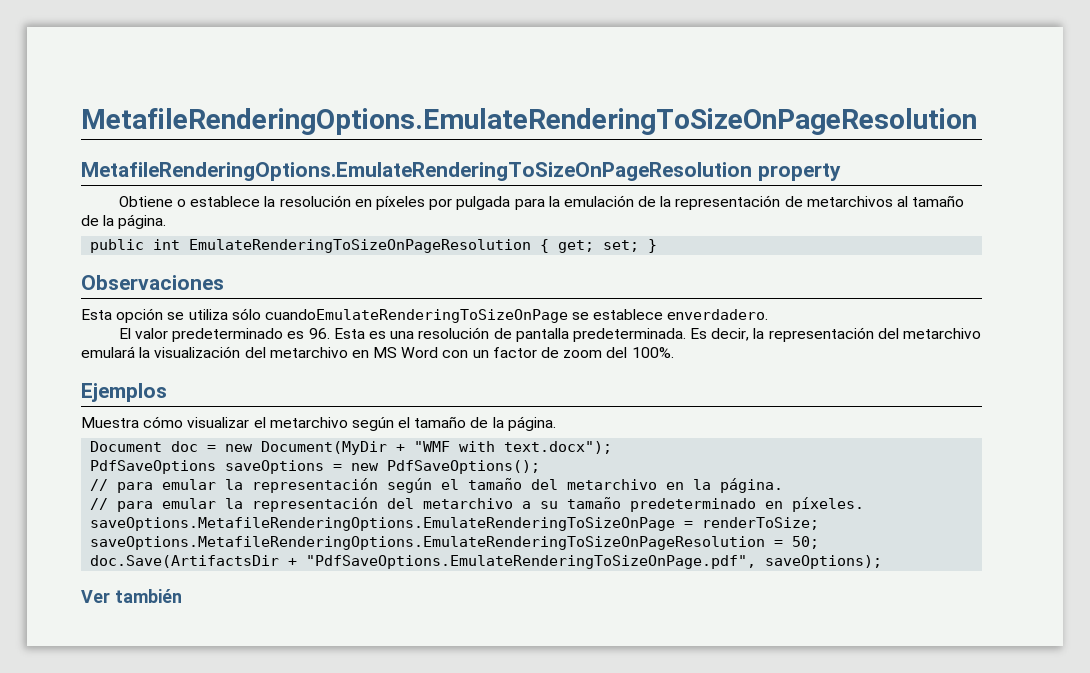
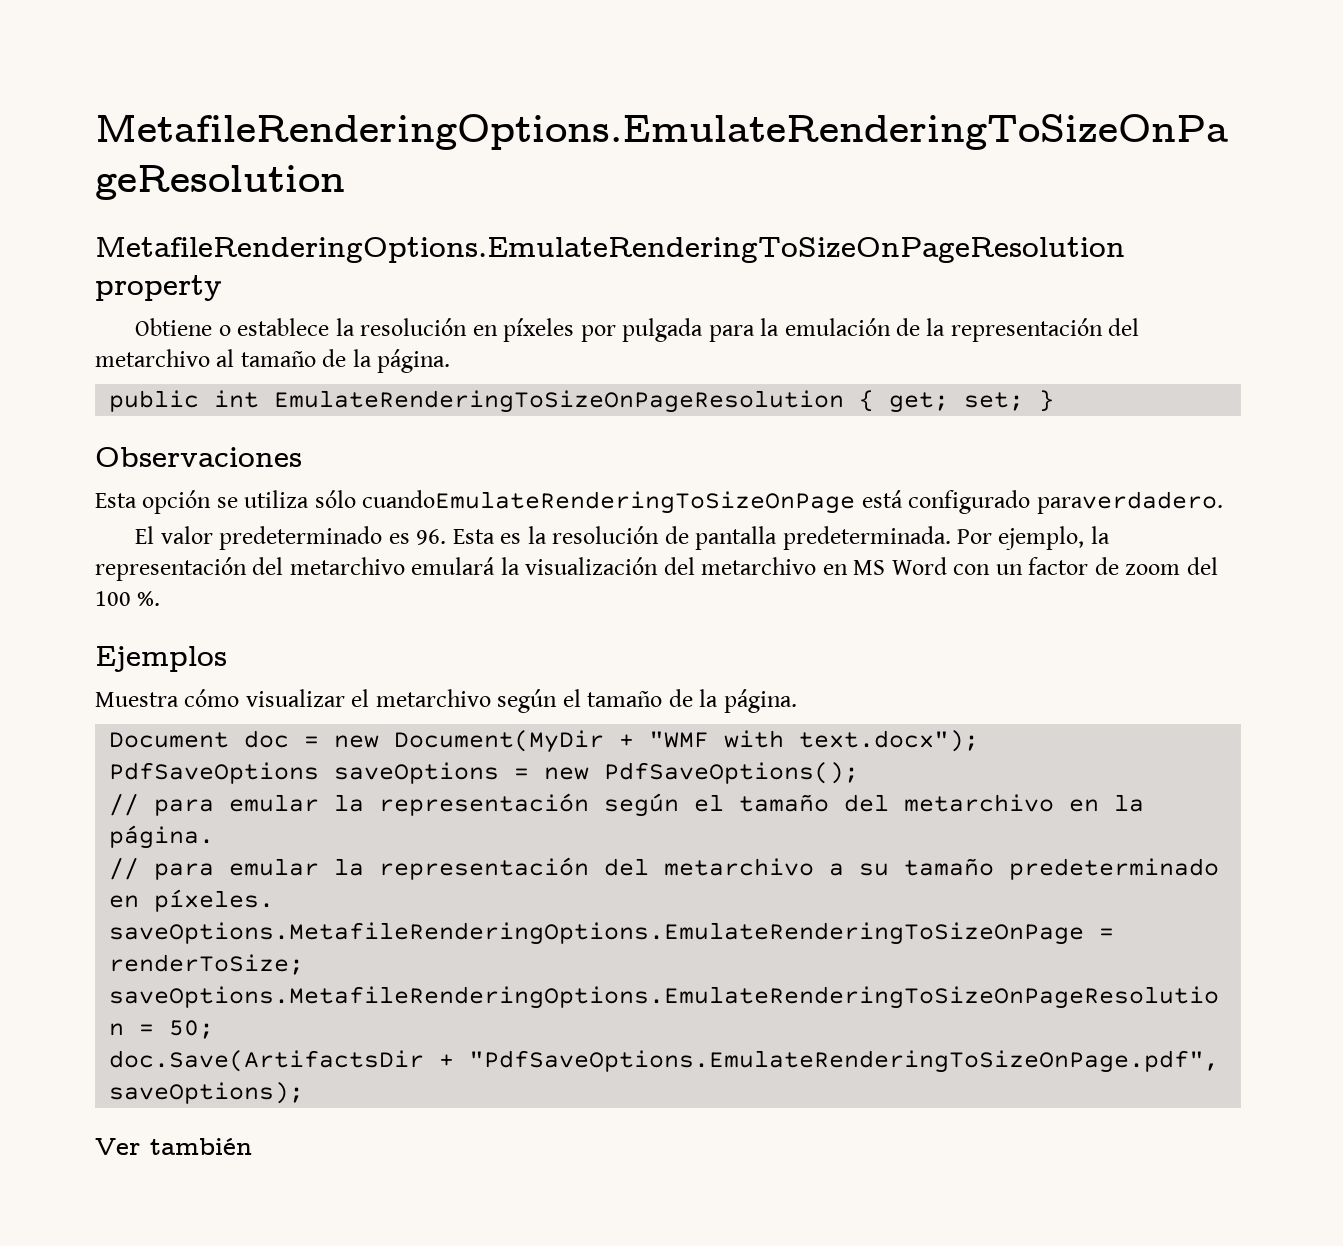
[784,196,893,207] de metarchivos -> [1108,318,1140,336] [95,349,210,367] del metarchivo
[572,309,769,320] se establece enverdadero. -> [861,490,1223,514] está configurado paraverdadero.
[390,331,415,339] una -> [527,526,547,544] la
[690,328,750,341] Es decir, -> [956,526,1085,550] Por ejemplo,
[631,347,674,358] 100%. -> [95,591,161,606] 100 %.

